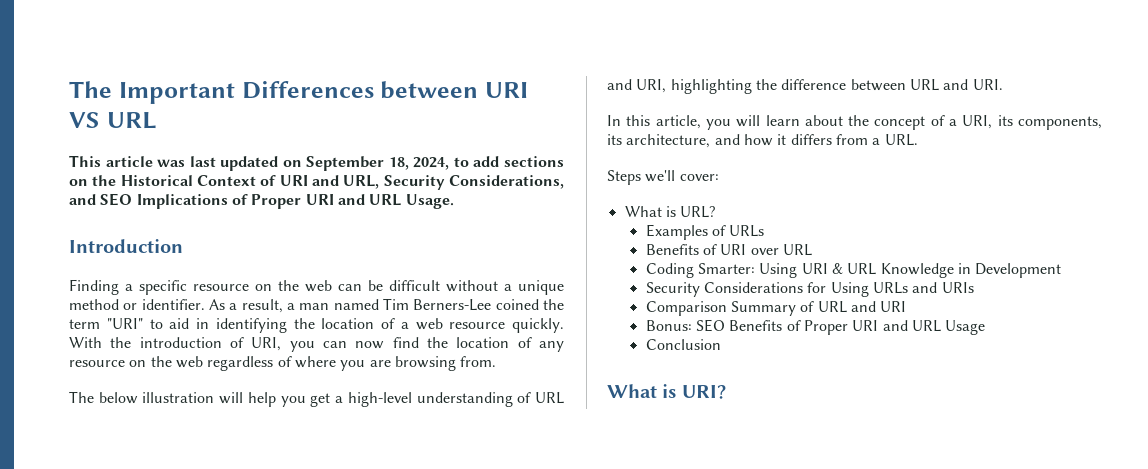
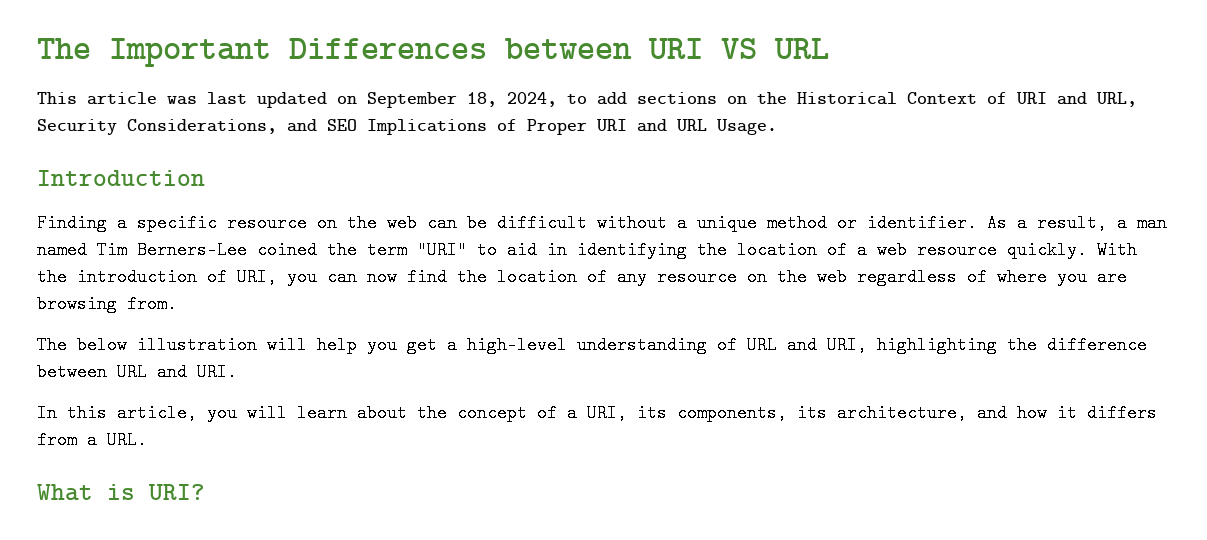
[607,170,719,185] [624,206,716,218] [645,224,765,240] [645,244,813,256] [645,263,1062,278] [645,282,974,297] [645,301,907,316] [645,319,986,335] [645,339,721,350] // Steps we'll cover: // What is URL? // Examples of URLs // Benefits of URI over URL // Coding Smarter: Using URI & URL Knowledge in Development // Security Considerations for Using URLs and URIs // Comparison Summary of URL and URI // Bonus: SEO Benefits of Proper URI and URL Usage // Conclusion -> (147, 440) none

